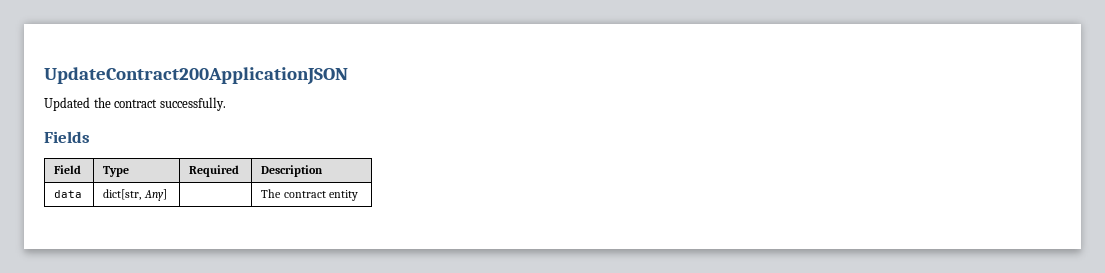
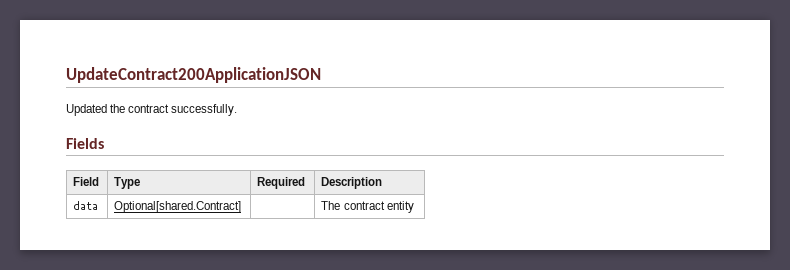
[103,189,167,201] dict[str, Any] -> [114,201,242,213] Optional[shared.Contract]

